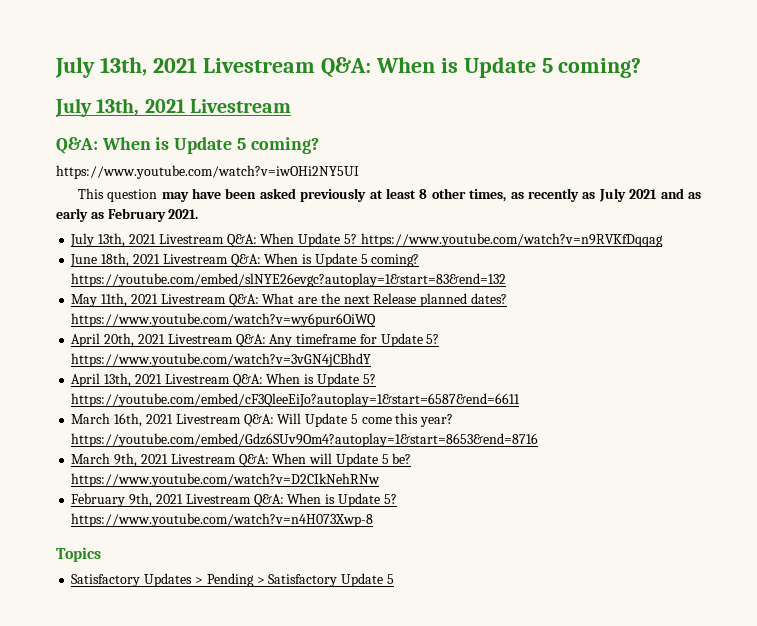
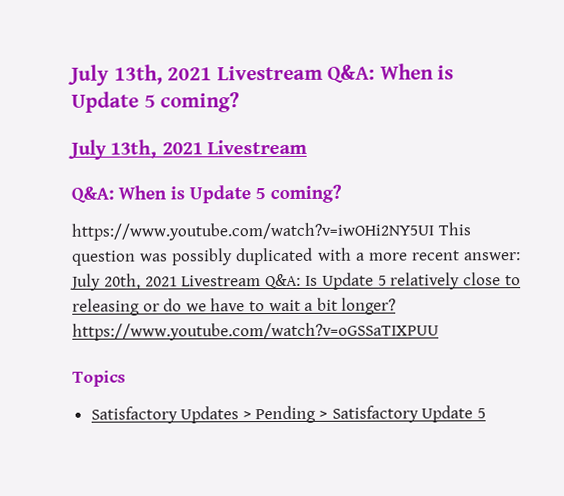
(359, 172) // -> (434, 231) none
[161,188,702,202] [56,208,199,222] [70,233,663,247] [70,253,420,267] [71,273,507,287] [71,293,507,307] [71,313,377,327] [71,333,440,347] [71,353,372,367] [71,373,376,387] [71,393,521,407] [71,413,454,427] [71,433,539,447] [71,453,412,467] [71,473,381,487] [71,493,397,507] [71,513,374,527] may have been asked previously at least 8 other times, as recently as July 2021 and as early as February 2021. // July 13th, 2021 Livestream Q&A: When Update 5? https://www.youtube.com/watch?v=n9RVKfDqqag // June 18th, 2021 Livestream Q&A: When is Update 5 coming? https://youtube.com/embed/slNYE26evgc?autoplay=1&start=83&end=132 // May 11th, 2021 Livestream Q&A: What are the next Release planned dates? https://www.youtube.com/watch?v=wy6pur6OiWQ // April 20th, 2021 Livestream Q&A: Any timeframe for Update 5? https://www.youtube.com/watch?v=3vGN4jCBhdY // April 13th, 2021 Livestream Q&A: When is Update 5? https://youtube.com/embed/cF3QleeEiJo?autoplay=1&start=6587&end=6611 // March 16th, 2021 Livestream Q&A: Will Update 5 come this year? https://youtube.com/embed/Gdz6SUv9Om4?autoplay=1&start=8653&end=8716 // March 9th, 2021 Livestream Q&A: When will Update 5 be? https://www.youtube.com/watch?v=D2CIkNehRNw // February 9th, 2021 Livestream Q&A: When is Update 5? https://www.youtube.com/watch?v=n4H073Xwp-8 -> [140,247,521,266] [70,272,521,291] [72,297,397,316] [72,322,439,341] was possibly duplicated with a more recent answer: July 20th, 2021 Livestream Q&A: Is Update 5 relatively close to releasing or do we have to wait a bit longer? https://www.youtube.com/watch?v=oGSSaTIXPUU

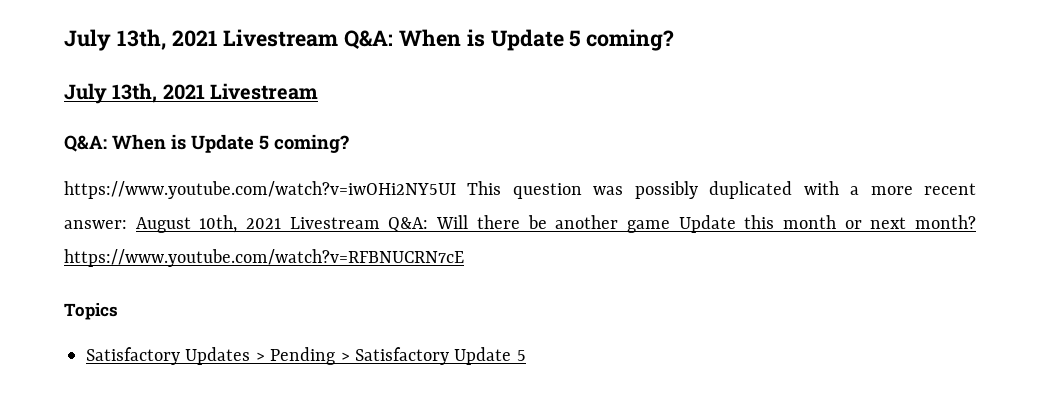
[70,272,521,291] [72,297,397,316] [72,322,439,341] July 20th, 2021 Livestream Q&A: Is Update 5 relatively close to releasing or do we have to wait a bit longer? https://www.youtube.com/watch?v=oGSSaTIXPUU -> [135,215,976,233] [64,249,464,267] August 10th, 2021 Livestream Q&A: Will there be another game Update this month or next month? https://www.youtube.com/watch?v=RFBNUCRN7cE

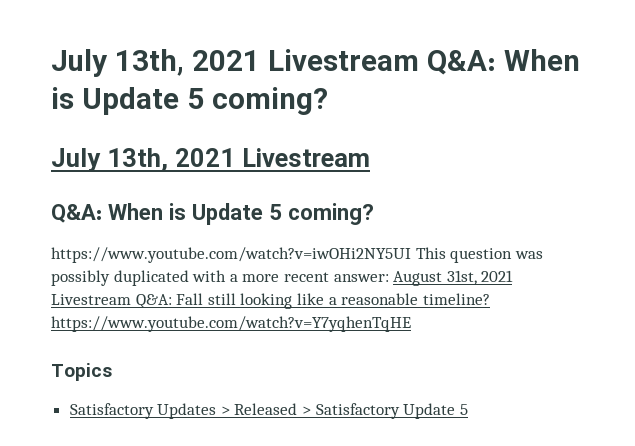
[199,215,976,233] [64,249,464,267] 10th, 2021 Livestream Q&A: Will there be another game Update this month or next month? https://www.youtube.com/watch?v=RFBNUCRN7cE -> [446,270,514,285] [51,293,490,309] [51,316,411,332] 31st, 2021 Livestream Q&A: Fall still looking like a reasonable timeline? https://www.youtube.com/watch?v=Y7yqhenTqHE
[270,347,336,365] Pending -> [234,403,298,415] Released

